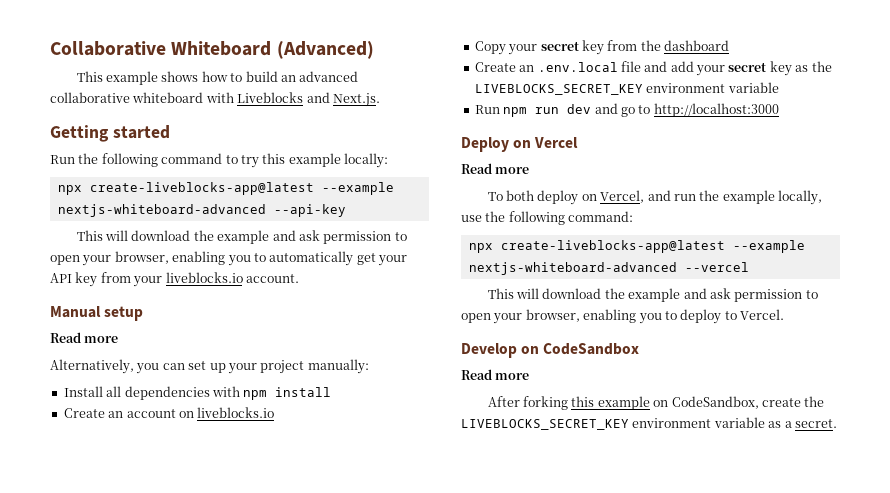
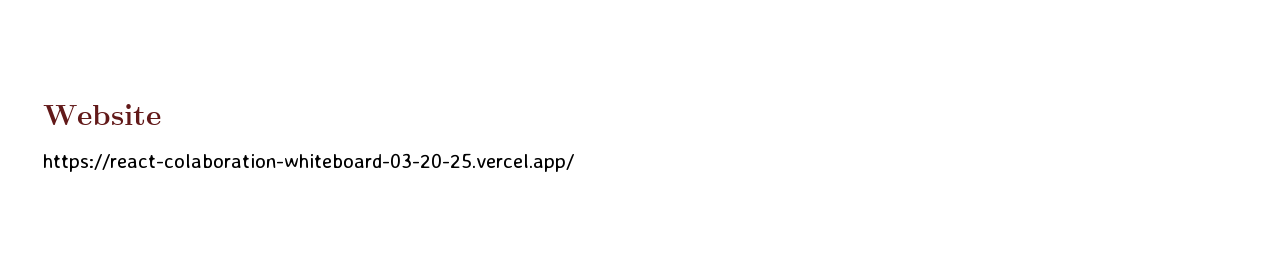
[50,41,374,59] [76,71,359,85] [50,92,380,107] [50,125,170,142] [50,153,388,168] [57,182,394,195] [57,204,346,217] [76,230,407,244] [50,251,407,266] [50,272,299,287] [50,306,144,321] [50,332,119,343] [50,359,369,374] [63,386,332,400] [63,407,275,418] [474,40,729,55] [474,61,832,76] [474,82,779,95] [474,103,779,117] [461,137,579,152] [461,163,530,174] [487,190,823,205] [461,211,634,225] [468,240,805,253] [468,262,749,275] [487,288,818,302] [461,309,784,324] [461,343,640,358] [461,369,530,380] [487,396,825,410] [461,417,837,430] Collaborative Whiteboard (Advanced) // This example shows how to build an advanced collaborative whiteboard with Liveblocks and Next.js. // Getting started // Run the following command to try this example locally: // npx create-liveblocks-app@latest --example nextjs-whiteboard-advanced --api-key // This will download the example and ask permission to open your browser, enabling you to automatically get your API key from your liveblocks.io account. // Manual setup // Read more // Alternatively, you can set up your project manually: // Install all dependencies with npm install // Create an account on liveblocks.io // Copy your secret key from the dashboard // Create an .env.local file and add your secret key as the LIVEBLOCKS_SECRET_KEY environment variable // Run npm run dev and go to http://localhost:3000 // Deploy on Vercel // Read more // To both deploy on Vercel, and run the example locally, use the following command: // npx create-liveblocks-app@latest --example nextjs-whiteboard-advanced --vercel // This will download the example and ask permission to open your browser, enabling you to deploy to Vercel. // Develop on CodeSandbox // Read more // After forking this example on CodeSandbox, create the LIVEBLOCKS_SECRET_KEY environment variable as a secret. -> [43,104,161,125] [43,153,574,172] Website // https://react-colaboration-whiteboard-03-20-25.vercel.app/

